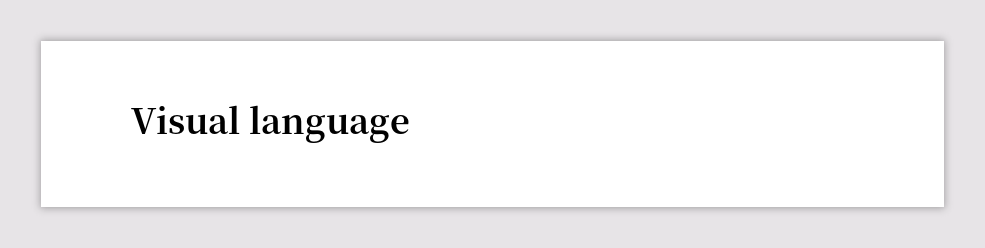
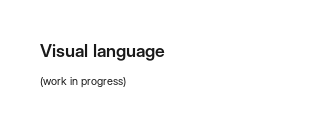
(411, 124) none -> [40,77,126,88] // (work in progress)

